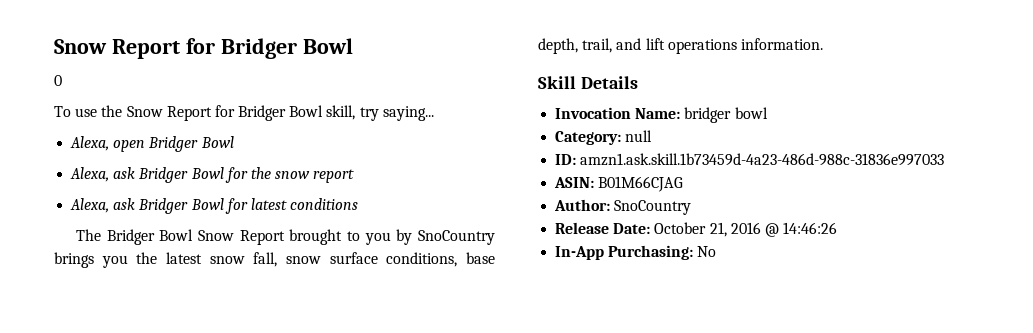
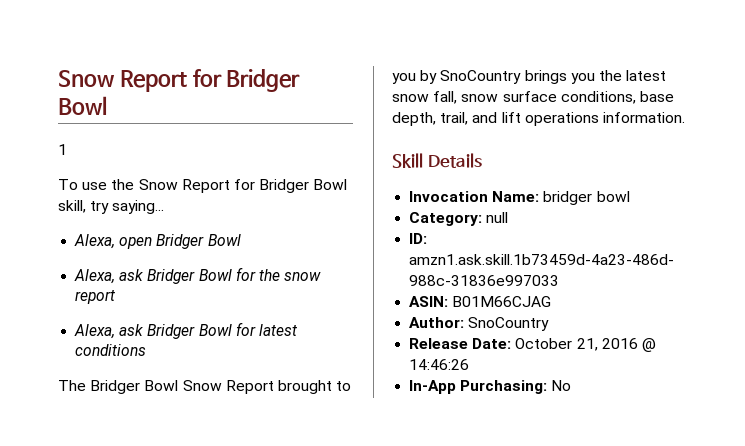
[54,75,62,86] 0 -> [58,144,67,155] 1

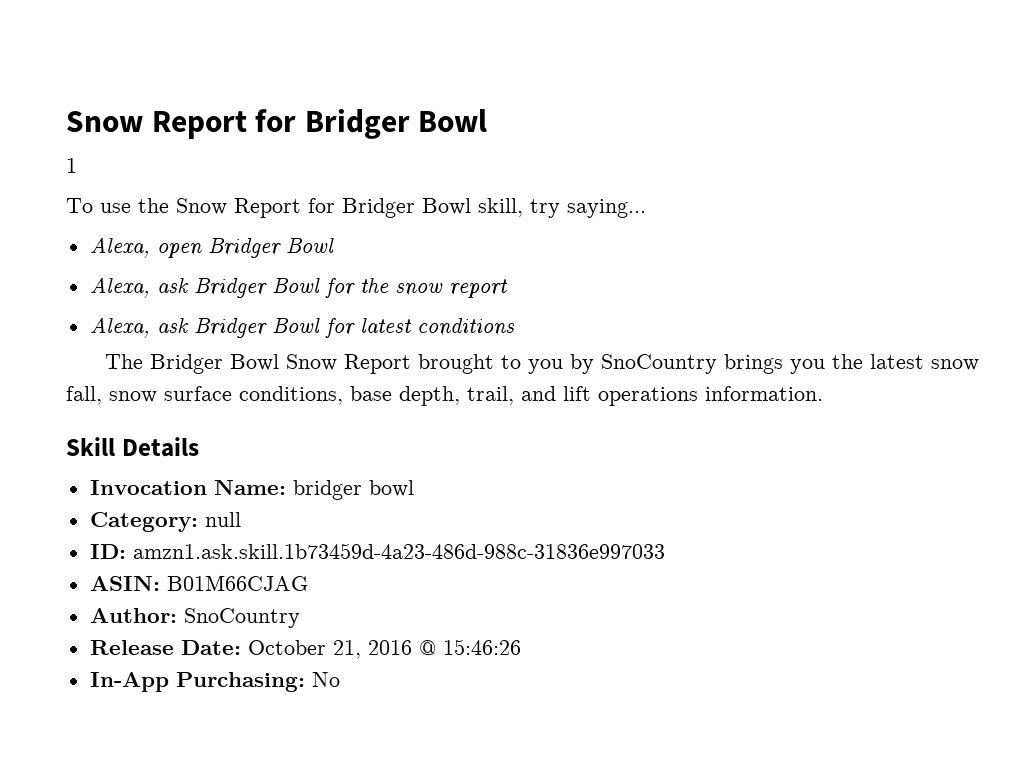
[409,359,470,370] 14:46:26 -> [442,639,521,655] 15:46:26

